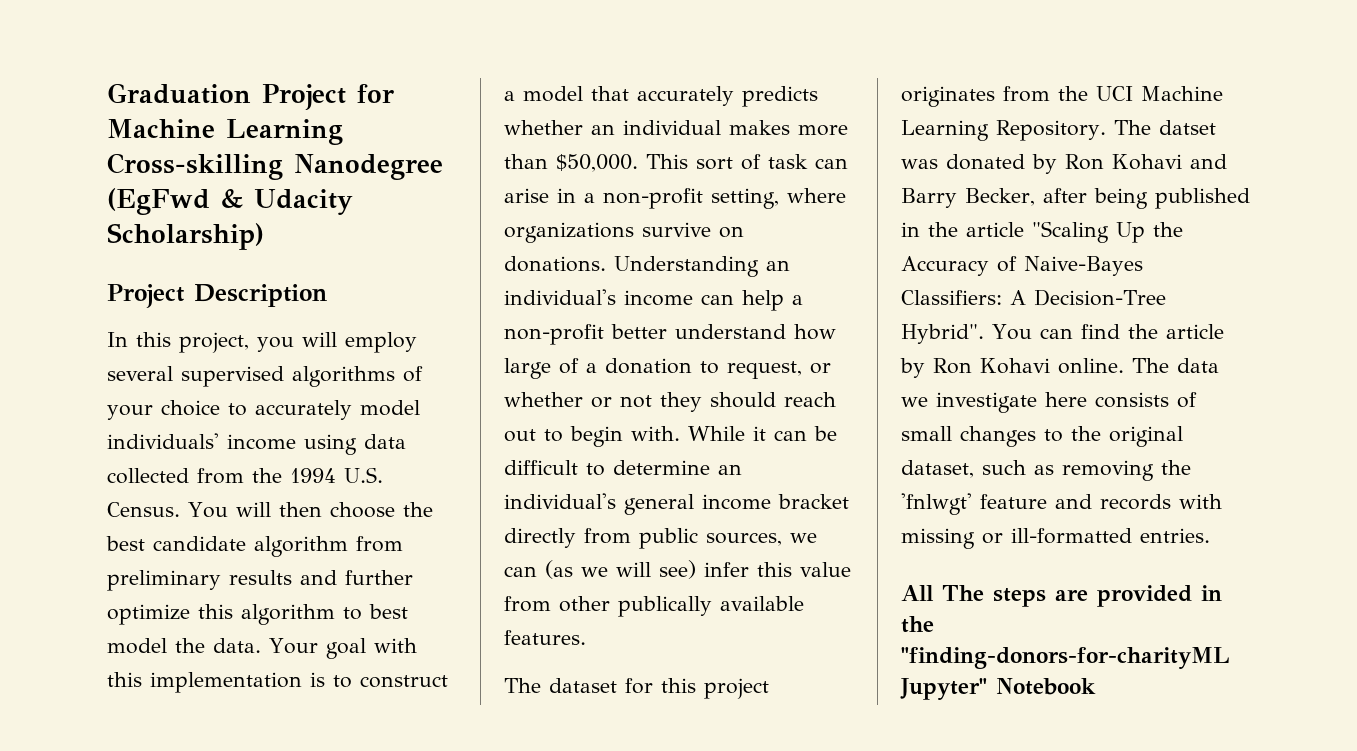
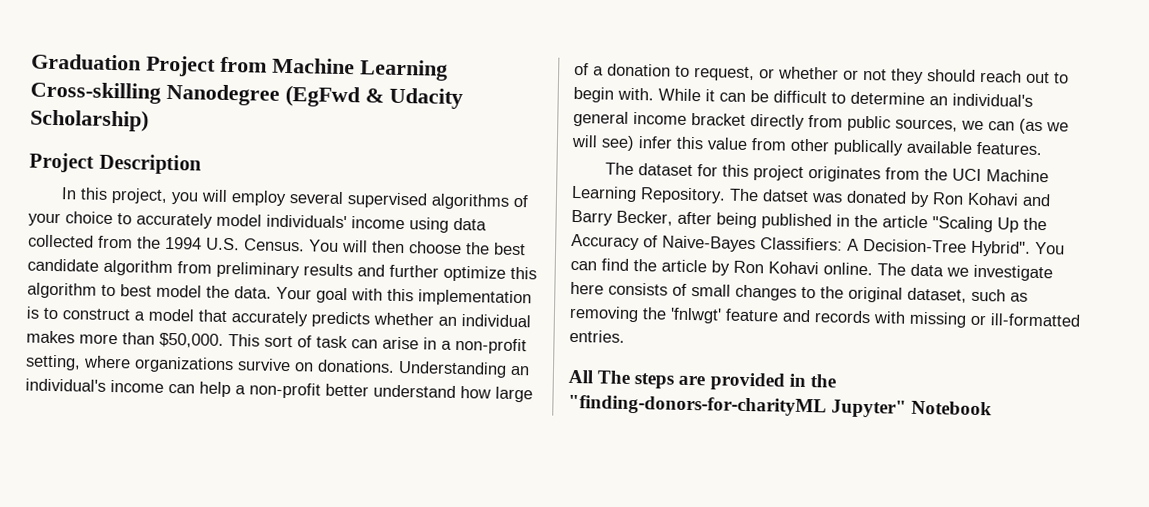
[357,84,394,103] for -> [220,56,267,73] from

